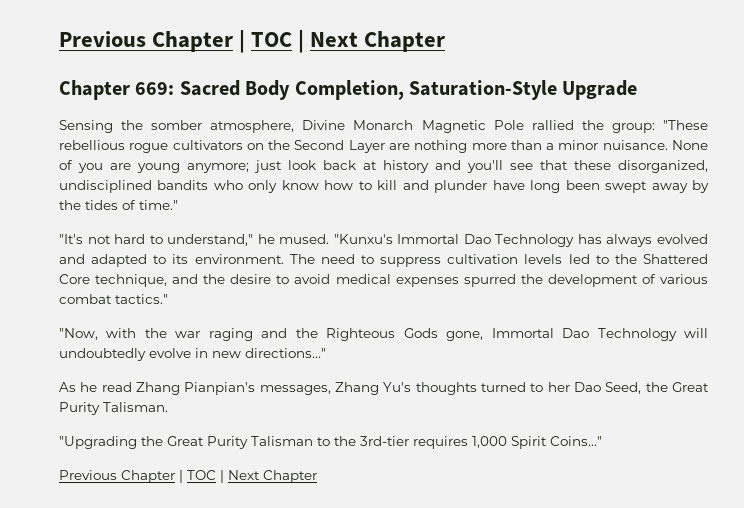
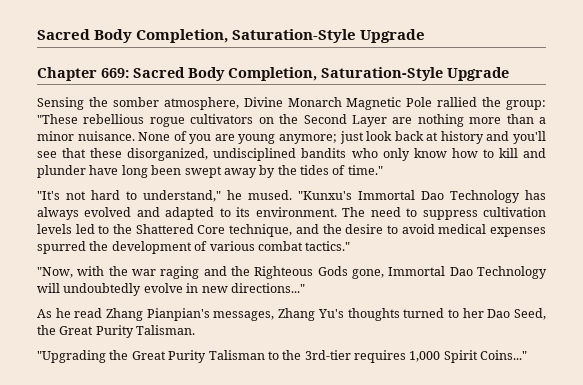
[59,30,446,53] Previous Chapter | TOC | Next Chapter -> [37,29,426,43] Sacred Body Completion, Saturation-Style Upgrade
[59,470,317,483] // Previous Chapter | TOC | Next Chapter -> (528, 355) none

